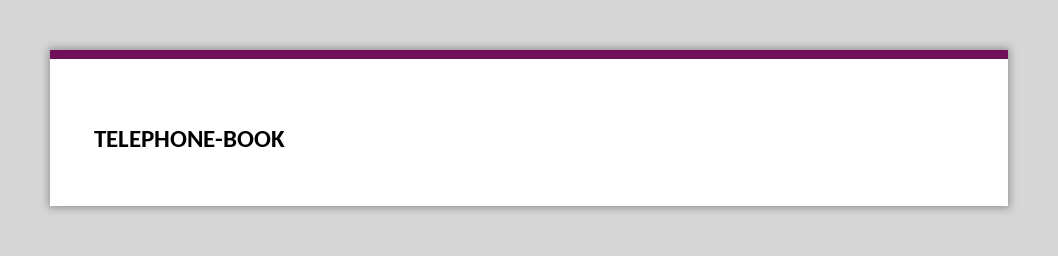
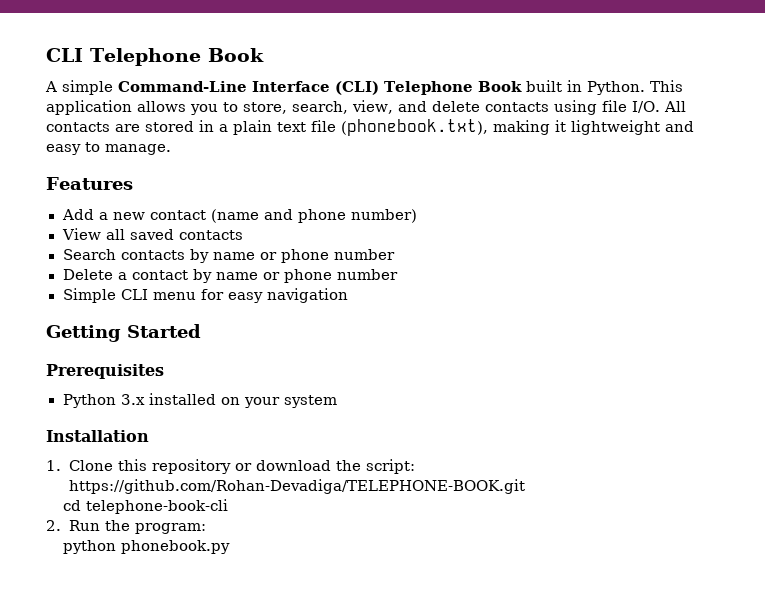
[94,131,285,147] TELEPHONE-BOOK -> [46,48,264,66] [45,80,683,95] [46,100,686,115] [46,119,694,136] [46,142,171,155] [46,177,133,190] [61,209,417,223] [61,228,243,240] [62,249,395,263] [62,269,398,283] [62,288,348,303] [46,324,201,342] [46,364,164,379] [62,393,337,408] [46,430,149,442] [46,459,415,474] [68,479,525,494] [63,499,229,514] [46,520,206,534] [63,540,231,554] CLI Telephone Book // A simple Command-Line Interface (CLI) Telephone Book built in Python. This application allows you to store, search, view, and delete contacts using file I/O. All contacts are stored in a plain text file (phonebook.txt), making it lightweight and easy to manage. // Features // Add a new contact (name and phone number) // View all saved contacts // Search contacts by name or phone number // Delete a contact by name or phone number // Simple CLI menu for easy navigation // Getting Started // Prerequisites // Python 3.x installed on your system // Installation // 1. Clone this repository or download the script: https://github.com/Rohan-Devadiga/TELEPHONE-BOOK.git // cd telephone-book-cli // 2. Run the program: // python phonebook.py

